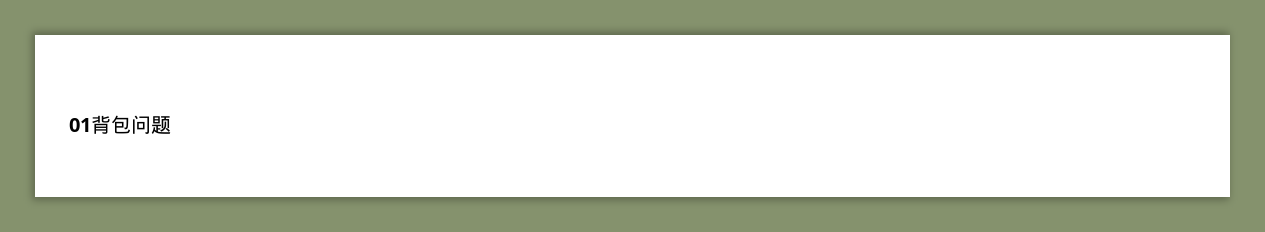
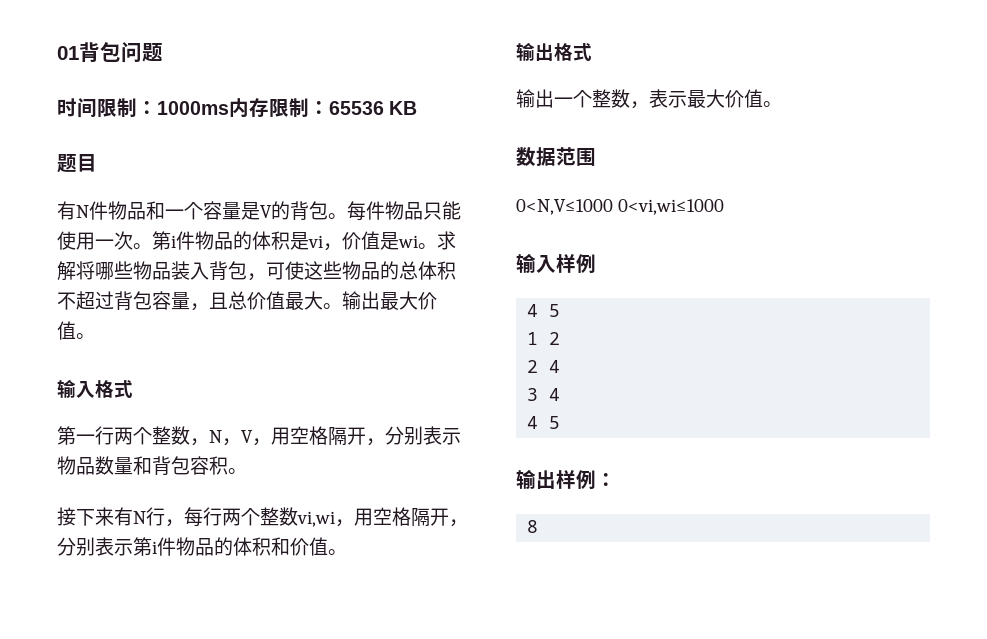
(171, 125) none -> [57,98,418,118] [57,154,97,173] [57,201,461,221] [57,231,456,251] [57,261,456,281] [57,291,437,311] [57,321,95,340] [57,379,133,398] [57,426,461,446] [57,456,247,475] [57,507,468,527] [57,537,347,556] [516,42,592,61] [516,89,782,109] [516,147,596,166] [516,199,725,215] [516,253,596,273] [527,304,561,317] [527,332,561,345] [527,360,561,373] [527,388,561,401] [527,416,561,429] [516,469,616,489] [527,520,539,533] // 时间限制：1000ms内存限制：65536 KB // 题目 // 有N件物品和一个容量是V的背包。每件物品只能使用一次。第i件物品的体积是vi，价值是wi。求解将哪些物品装入背包，可使这些物品的总体积不超过背包容量，且总价值最大。输出最大价值。 // 输入格式 // 第一行两个整数，N，V，用空格隔开，分别表示物品数量和背包容积。 // 接下来有N行，每行两个整数vi,wi，用空格隔开，分别表示第i件物品的体积和价值。 // 输出格式 // 输出一个整数，表示最大价值。 // 数据范围 // 0<N,V≤1000 0<vi,wi≤1000 // 输入样例 // 4 5 // 1 2 // 2 4 // 3 4 // 4 5 // 输出样例： // 8

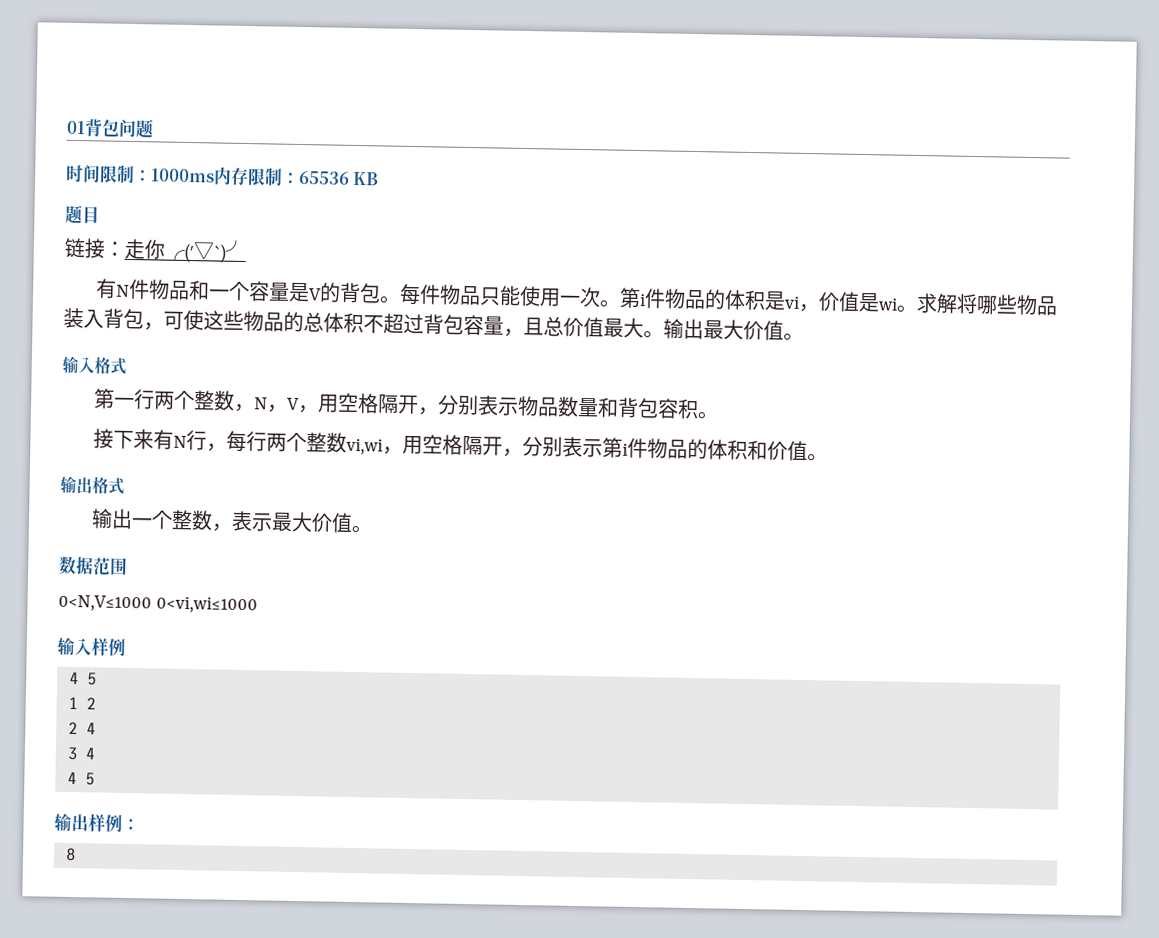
(97, 163) none -> [64,237,247,265] // 链接：走你╭(′▽`)╯

